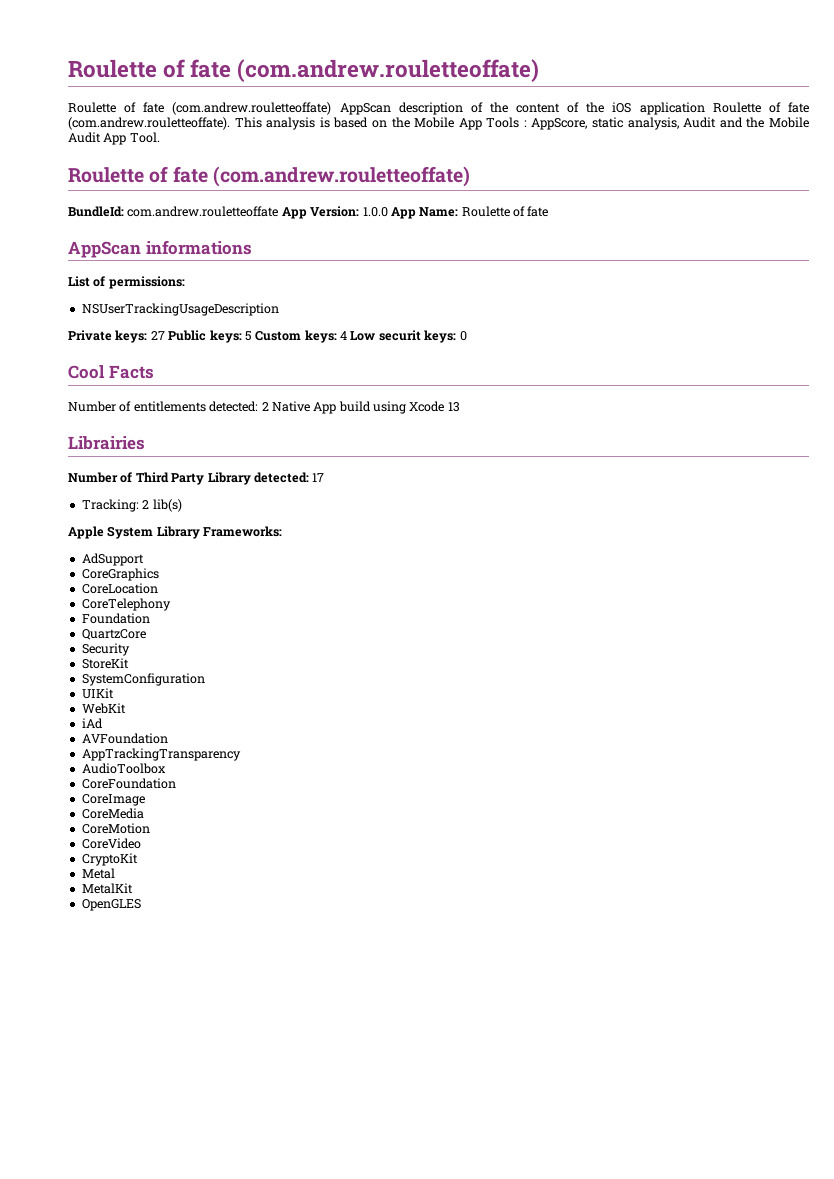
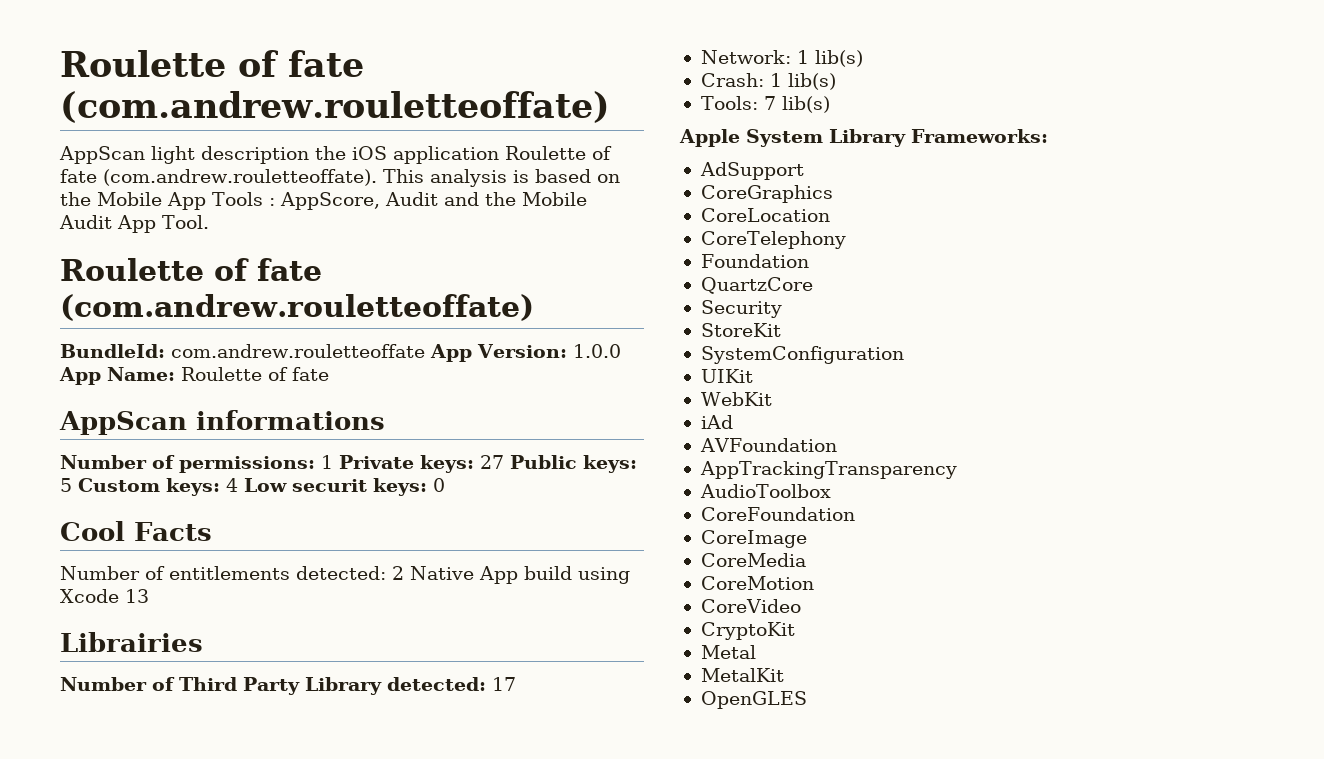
[68,59,540,82] [68,102,580,115] Roulette of fate (com.andrew.rouletteoffate) // Roulette of fate (com.andrew.rouletteoffate) AppScan description of the content of -> [60,50,364,77] [60,91,610,123] [59,146,309,164] Roulette of fate (com.andrew.rouletteoffate) // AppScan light description
[592,117,679,130] static analysis, -> (380, 201) none
[68,276,90,287] List -> [60,455,147,469] Number
[81,303,279,316] // NSUserTrackingUsageDescription // -> [321,455,333,469] 1
[81,499,150,512] Tracking: 2 -> [700,50,863,67] [700,73,836,90] [700,96,776,110] Network: 1 lib(s) // Crash: 1 lib(s) // Tools: 7

